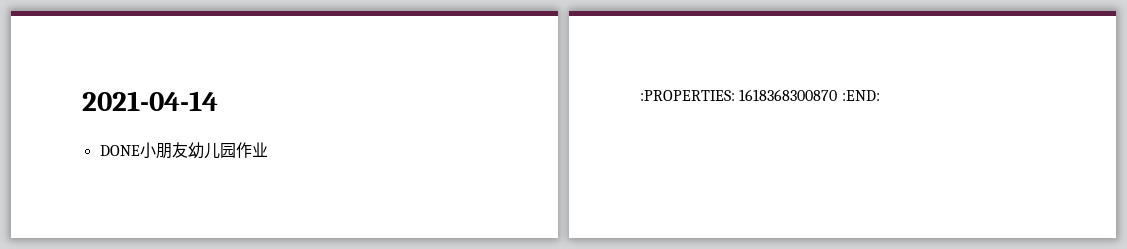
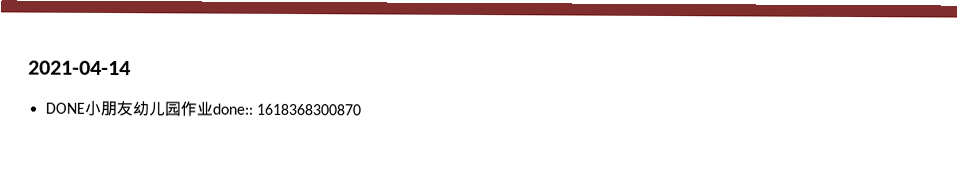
[640,89,880,101] // :PROPERTIES: 1618368300870 :END: -> [211,103,361,116] done:: 1618368300870

